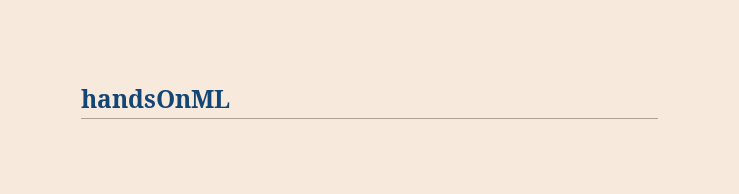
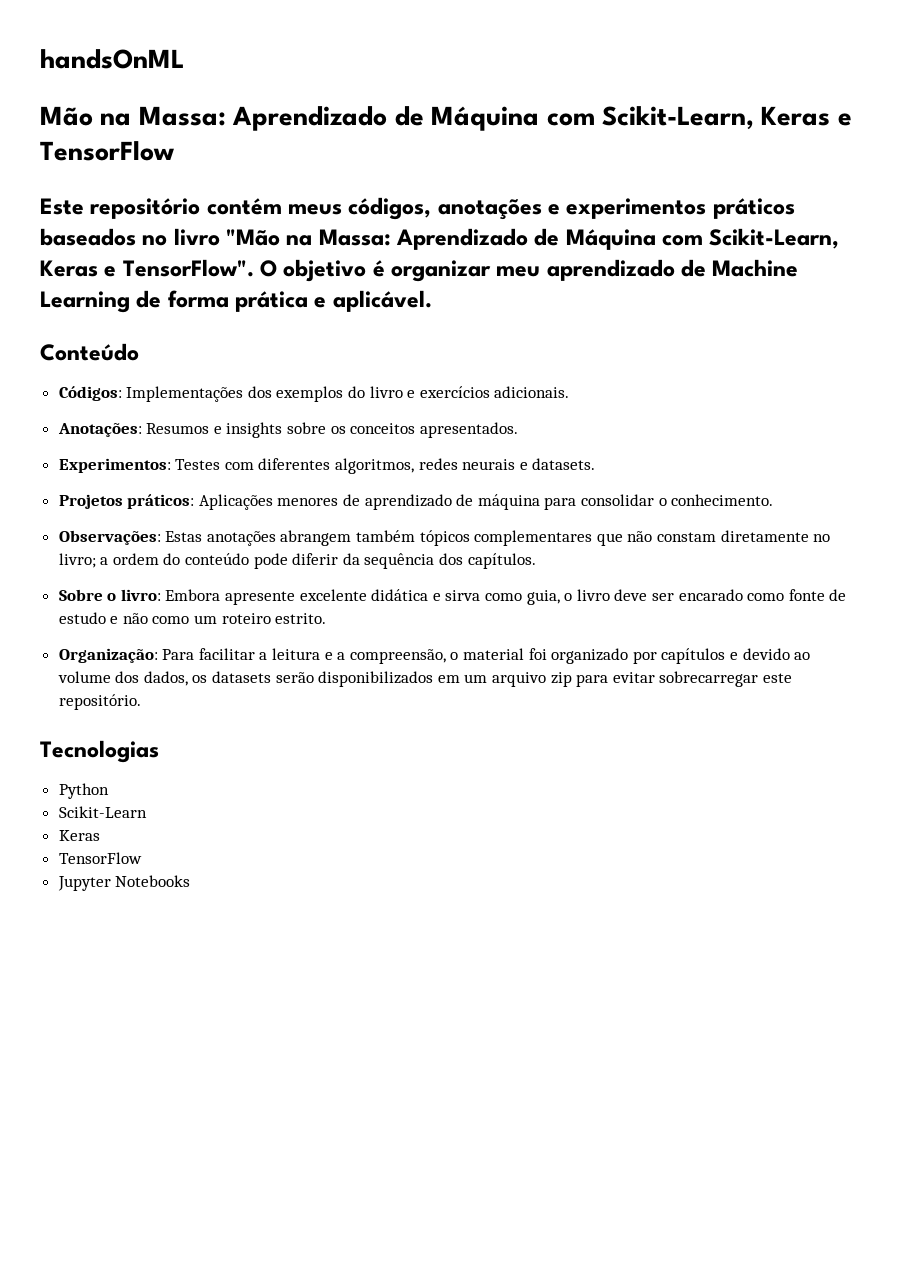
(230, 98) none -> [40,106,852,131] [40,141,174,161] [40,197,795,220] [40,228,840,250] [40,259,799,282] [40,290,432,313] [40,343,139,361] [58,386,570,402] [57,422,518,438] [58,458,596,474] [58,494,774,510] [58,530,831,546] [58,553,536,569] [58,589,847,605] [58,612,327,624] [58,648,811,664] [57,671,792,687] [58,694,141,710] [40,740,159,763] [58,783,109,799] [58,806,147,818] [58,830,100,841] [58,852,142,864] [57,875,191,891] // Mão na Massa: Aprendizado de Máquina com Scikit-Learn, Keras e TensorFlow // Este repositório contém meus códigos, anotações e experimentos práticos baseados no livro "Mão na Massa: Aprendizado de Máquina com Scikit-Learn, Keras e TensorFlow". O objetivo é organizar meu aprendizado de Machine Learning de forma prática e aplicável. // Conteúdo // Códigos: Implementações dos exemplos do livro e exercícios adicionais. // Anotações: Resumos e insights sobre os conceitos apresentados. // Experimentos: Testes com diferentes algoritmos, redes neurais e datasets. // Projetos práticos: Aplicações menores de aprendizado de máquina para consolidar o conhecimento. // Observações: Estas anotações abrangem também tópicos complementares que não constam diretamente no livro; a ordem do conteúdo pode diferir da sequência dos capítulos. // Sobre o livro: Embora apresente excelente didática e sirva como guia, o livro deve ser encarado como fonte de estudo e não como um roteiro estrito. // Organização: Para facilitar a leitura e a compreensão, o material foi organizado por capítulos e devido ao volume dos dados, os datasets serão disponibilizados em um arquivo zip para evitar sobrecarregar este repositório. // Tecnologias // Python // Scikit-Learn // Keras // TensorFlow // Jupyter Notebooks

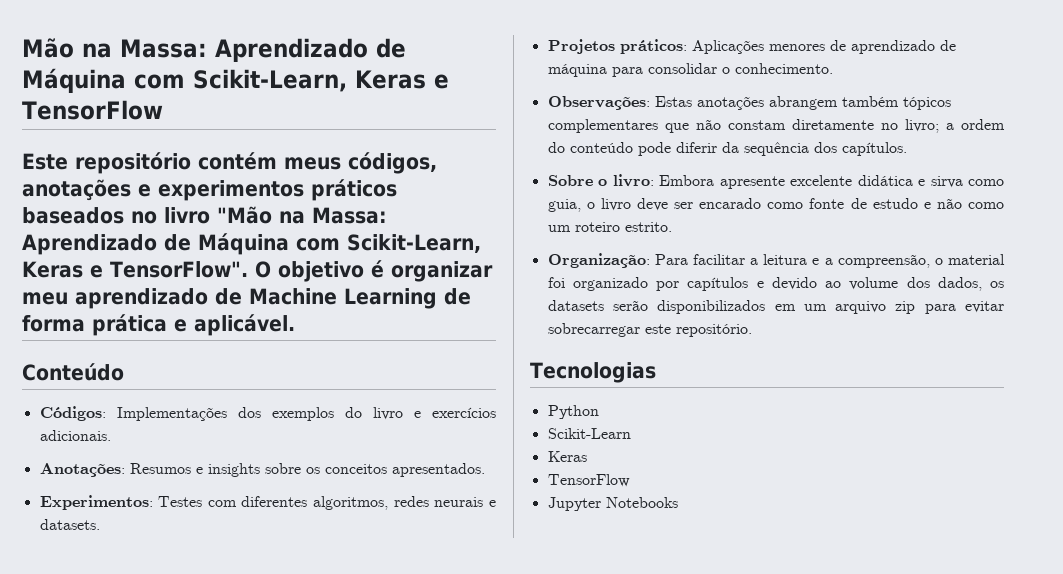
[40,49,184,69] handsOnML // -> (22, 48) none

